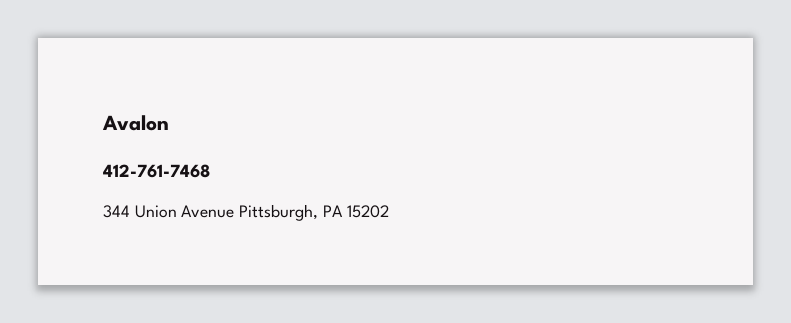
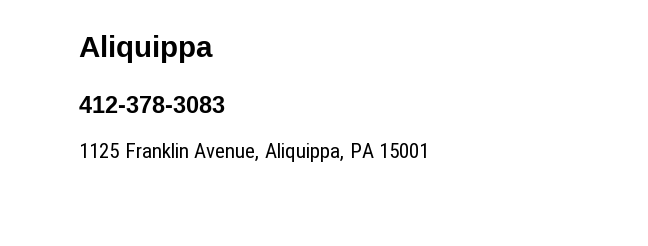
[102,115,169,131] [103,164,210,178] [103,204,389,221] Avalon // 412-761-7468 // 344 Union Avenue Pittsburgh, PA 15202 -> [79,35,213,63] [79,96,225,113] [79,143,430,162] Aliquippa // 412-378-3083 // 1125 Franklin Avenue, Aliquippa, PA 15001

